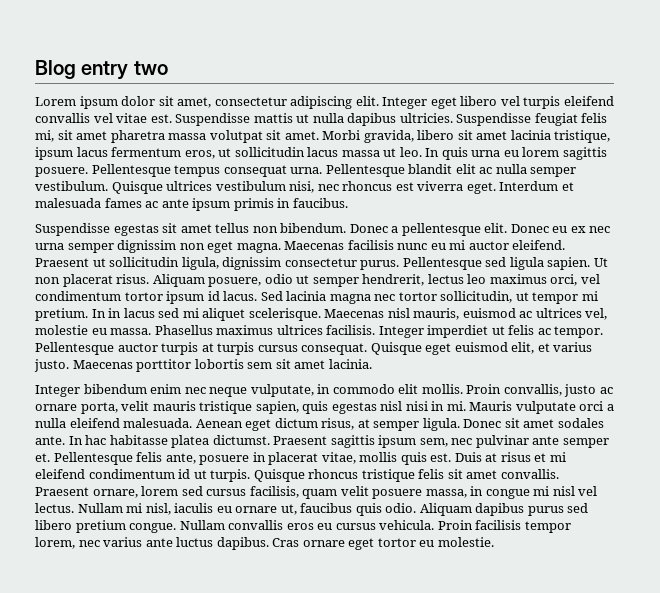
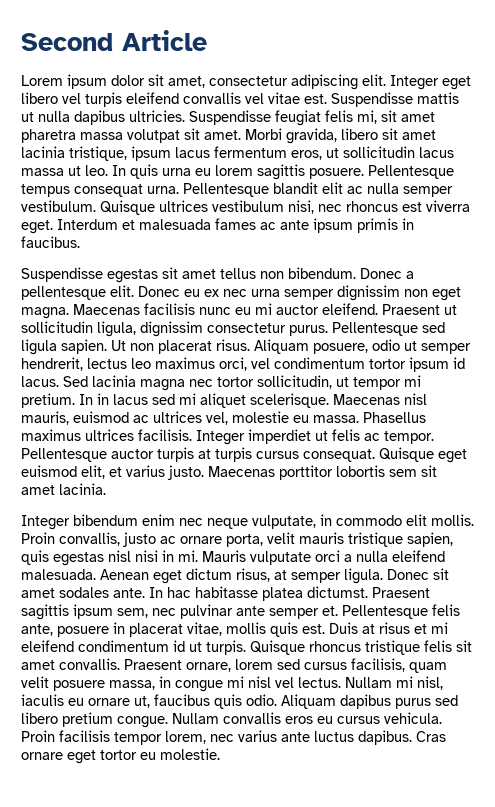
[35,60,168,80] Blog entry two -> [21,30,207,51] Second Article

